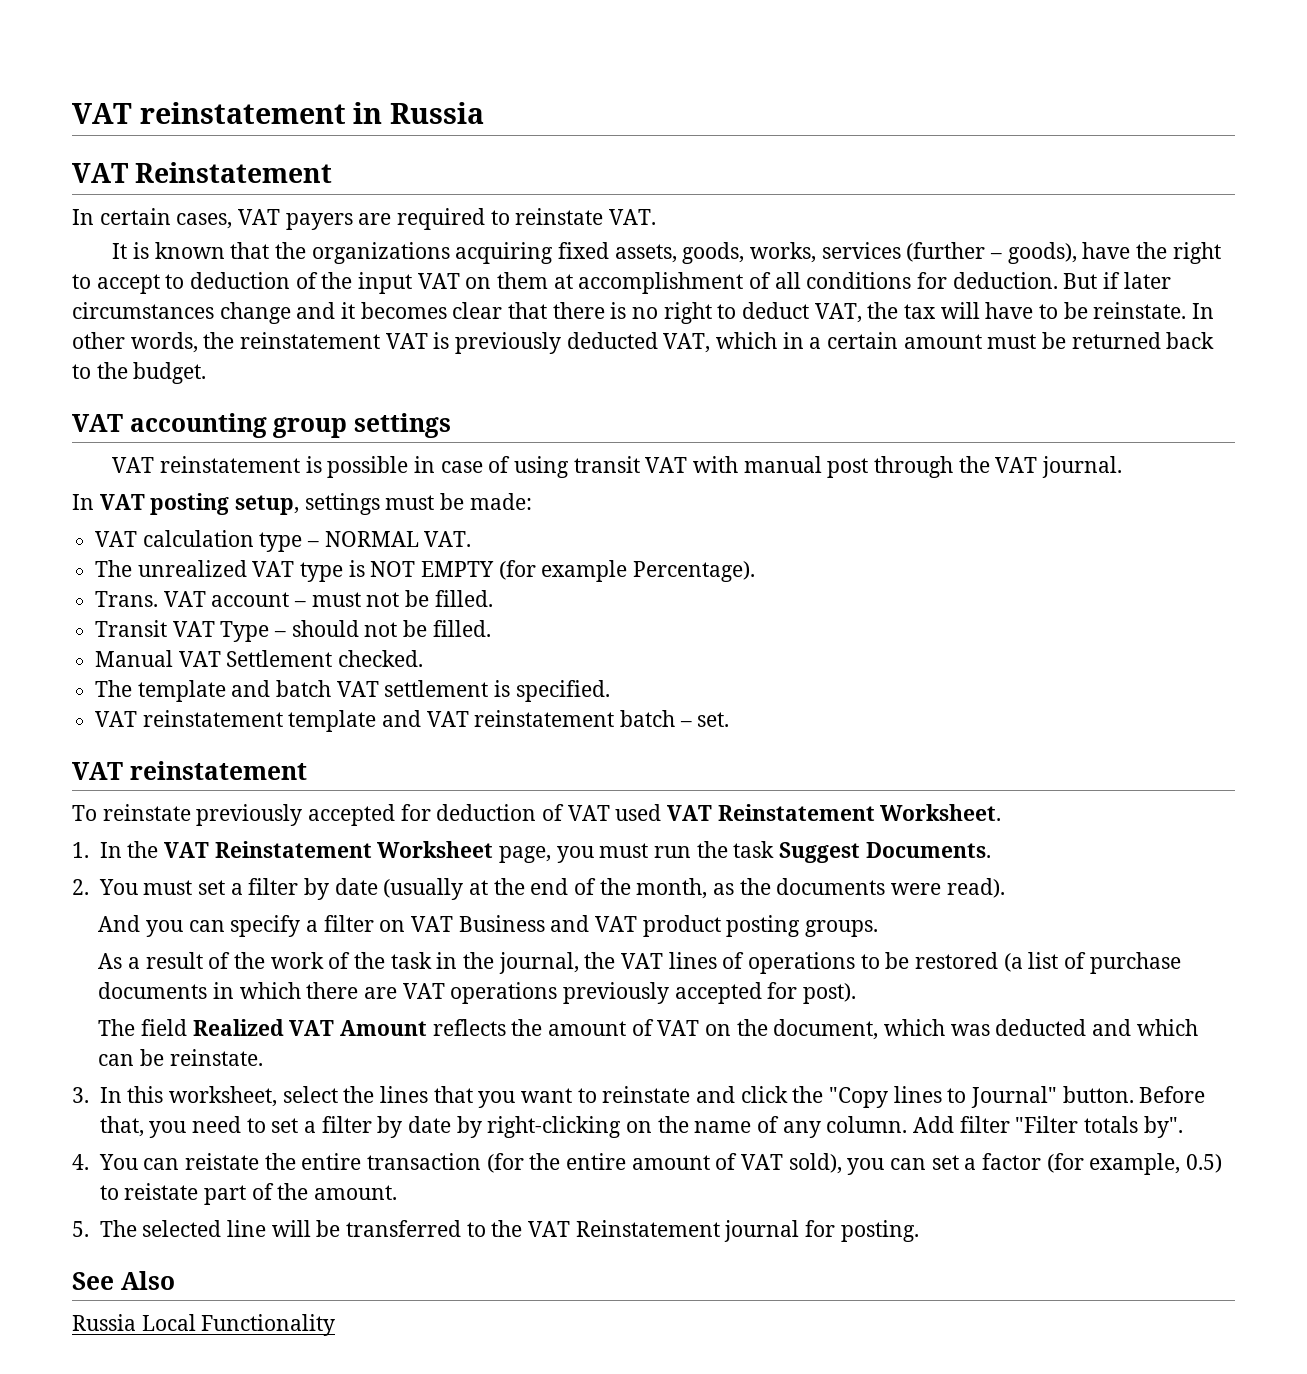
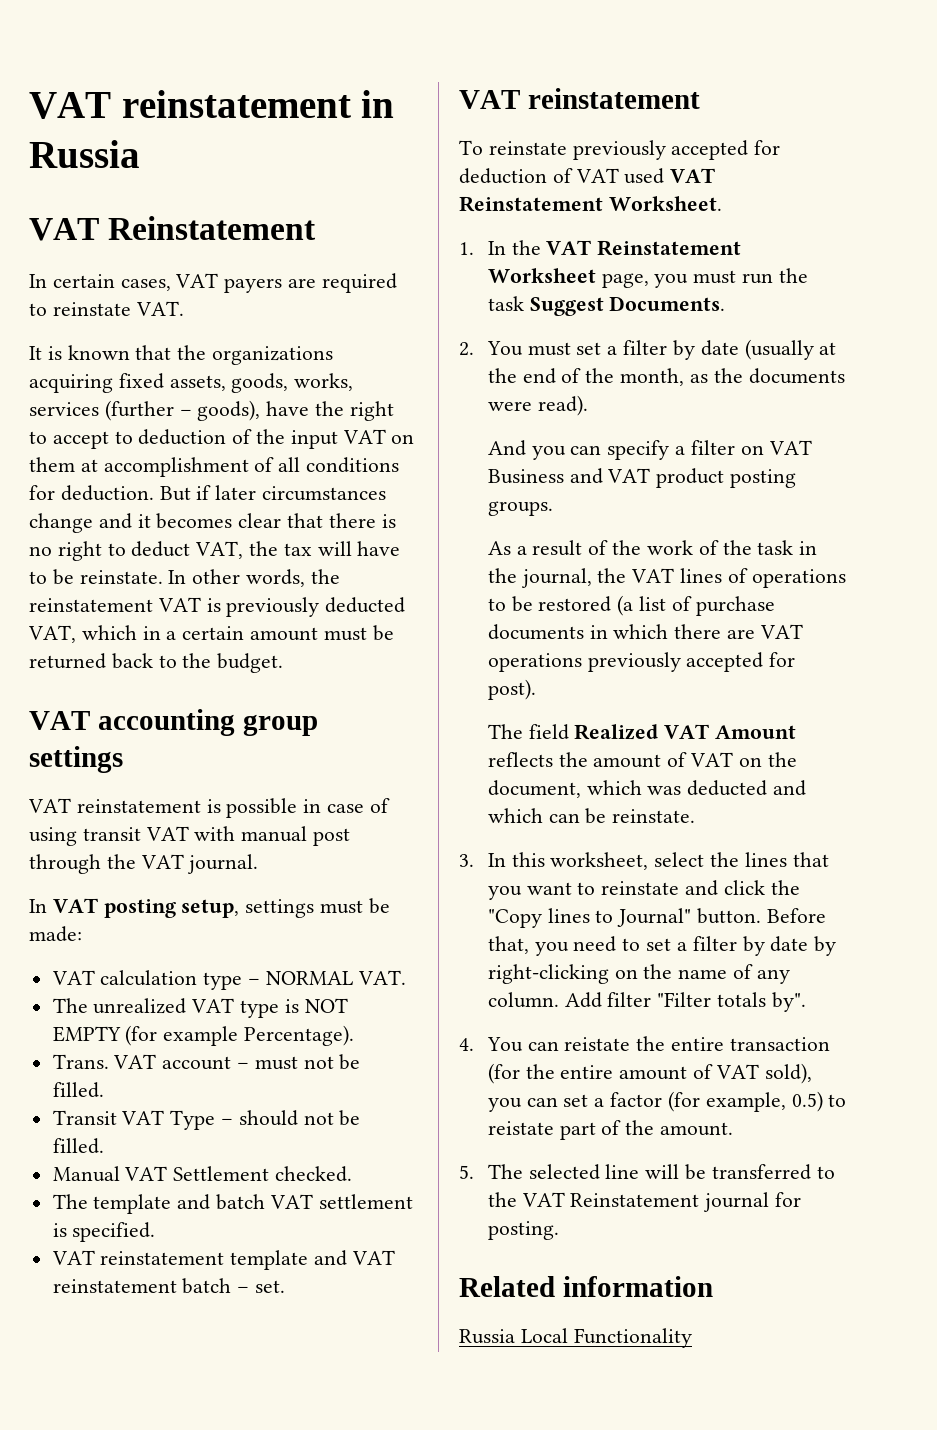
[72,1271,175,1290] See Also -> [459,1276,713,1297] Related information

